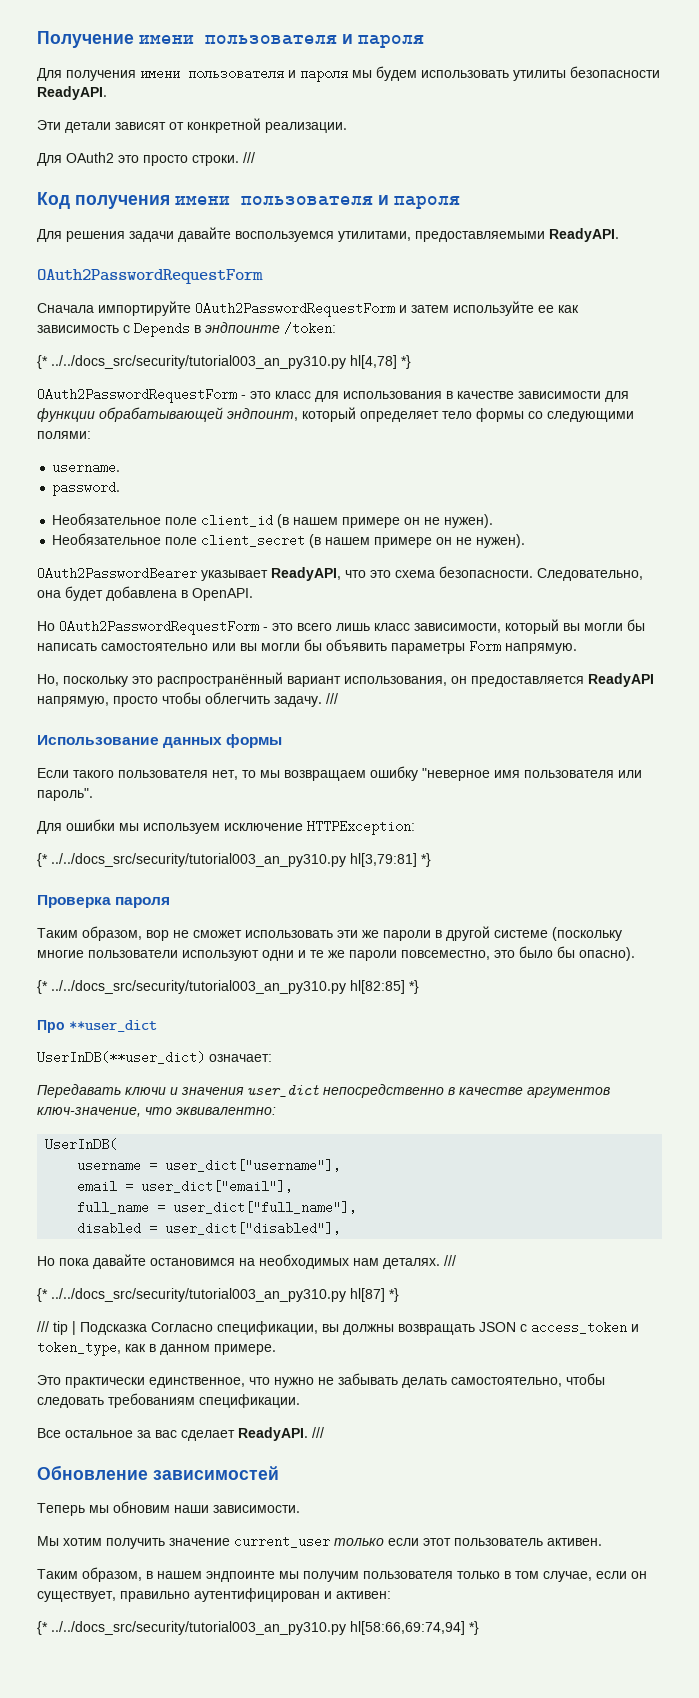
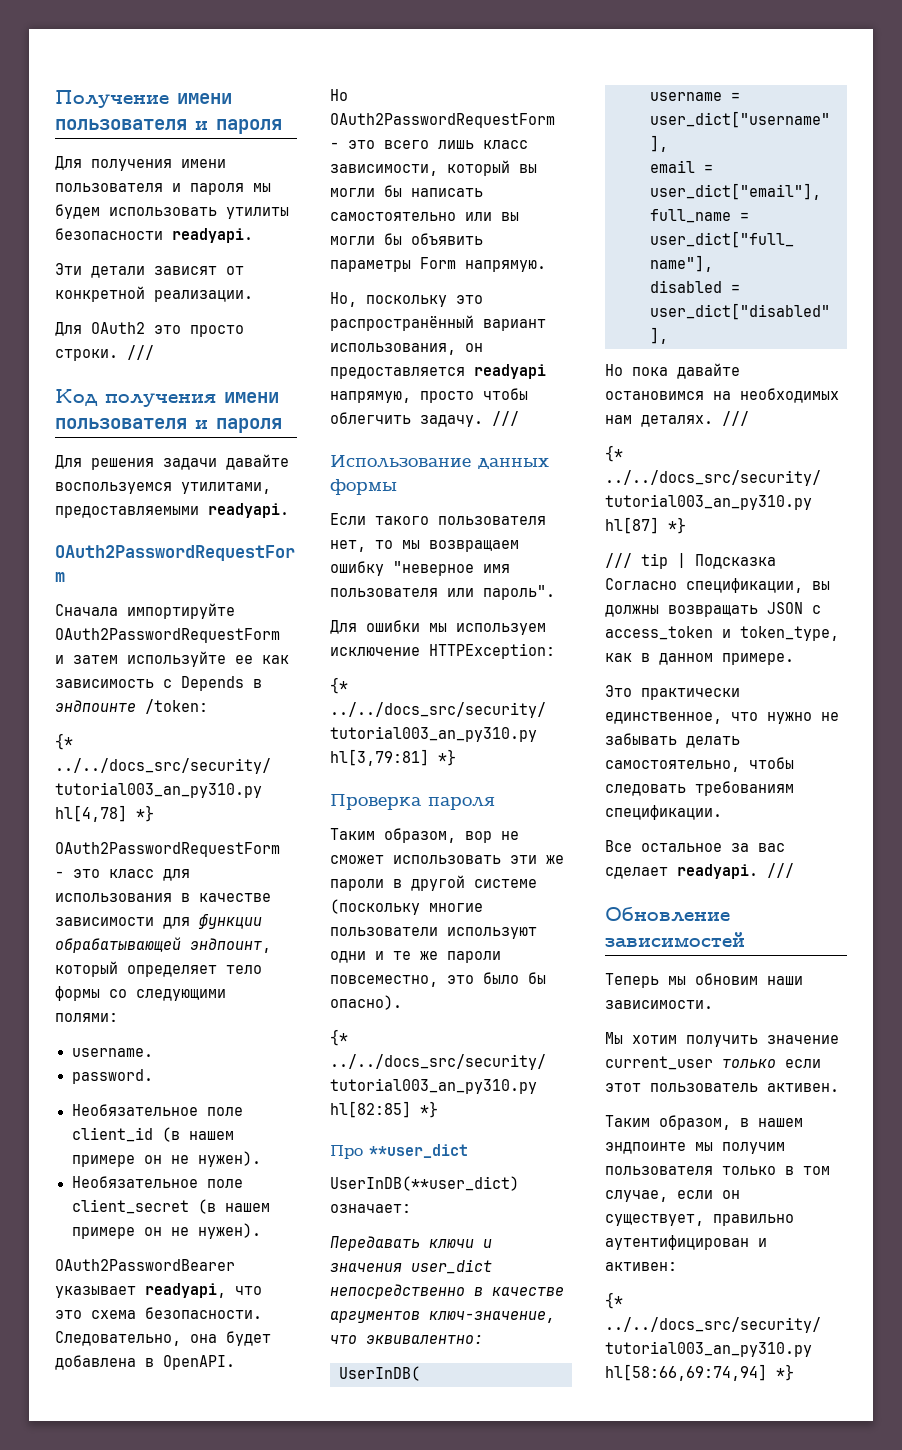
[37,86,107,100] ReadyAPI. -> [172,228,253,243] readyapi.
[549,228,619,242] ReadyAPI. -> [208,503,289,518] readyapi.
[271,567,341,581] ReadyAPI, -> [145,1283,226,1298] readyapi,
[588,673,654,687] ReadyAPI -> [474,364,546,379] readyapi
[238,1427,308,1441] ReadyAPI. -> [677,864,758,879] readyapi.

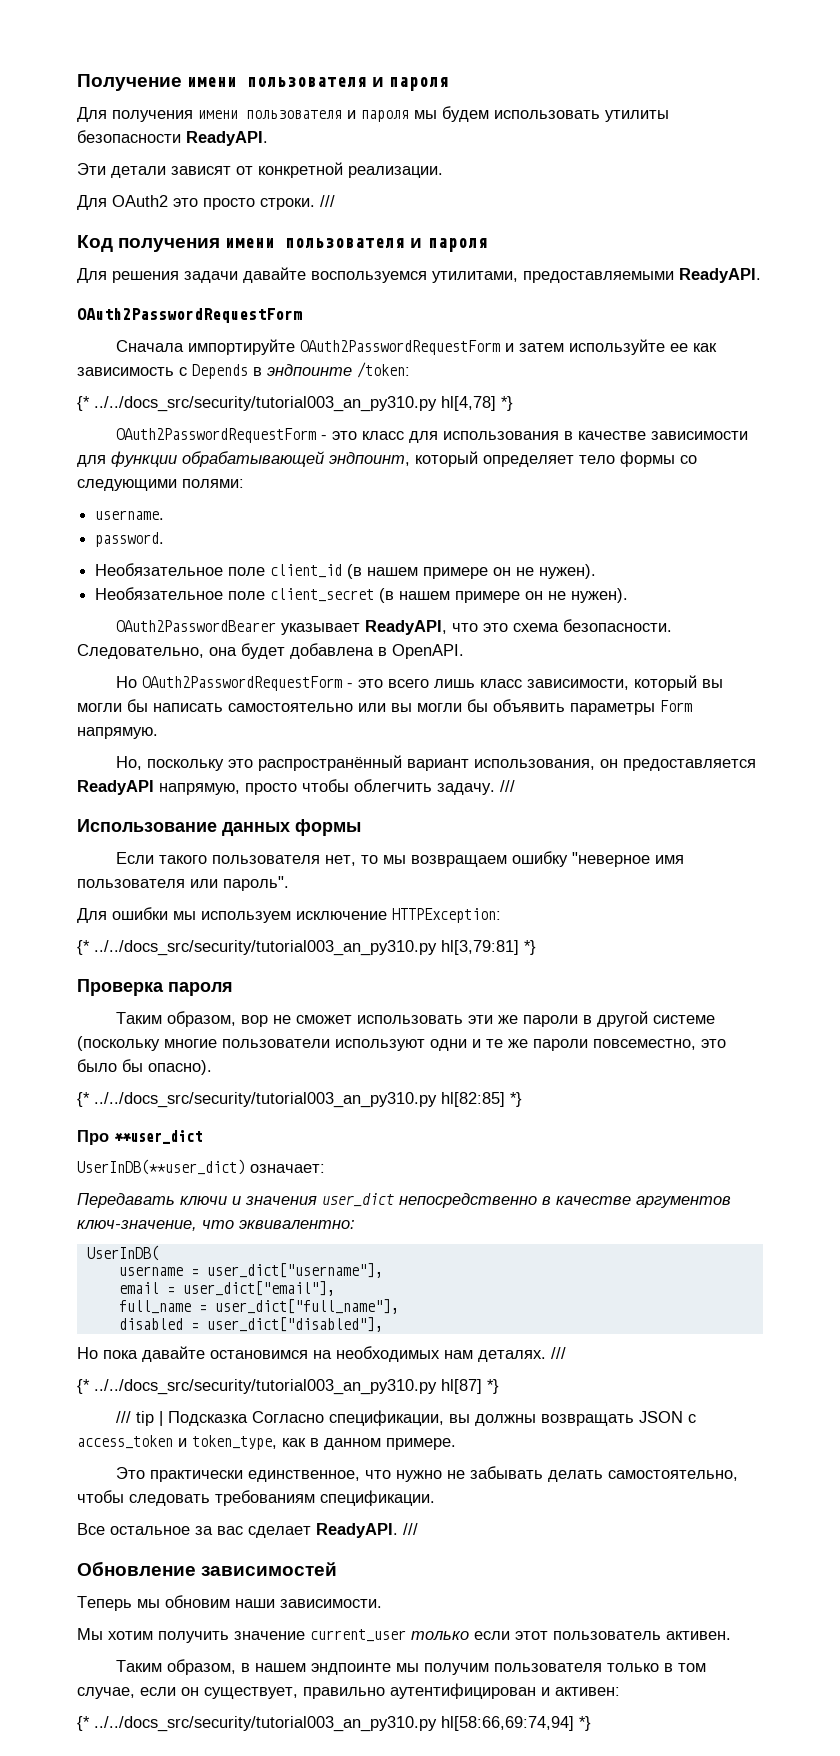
[172,228,253,243] readyapi. -> [186,131,268,146] ReadyAPI.
[208,503,289,518] readyapi. -> [679,268,761,283] ReadyAPI.
[145,1283,226,1298] readyapi, -> [365,620,448,635] ReadyAPI,
[474,364,546,379] readyapi -> [77,780,154,795] ReadyAPI
[677,864,758,879] readyapi. -> [316,1523,398,1538] ReadyAPI.

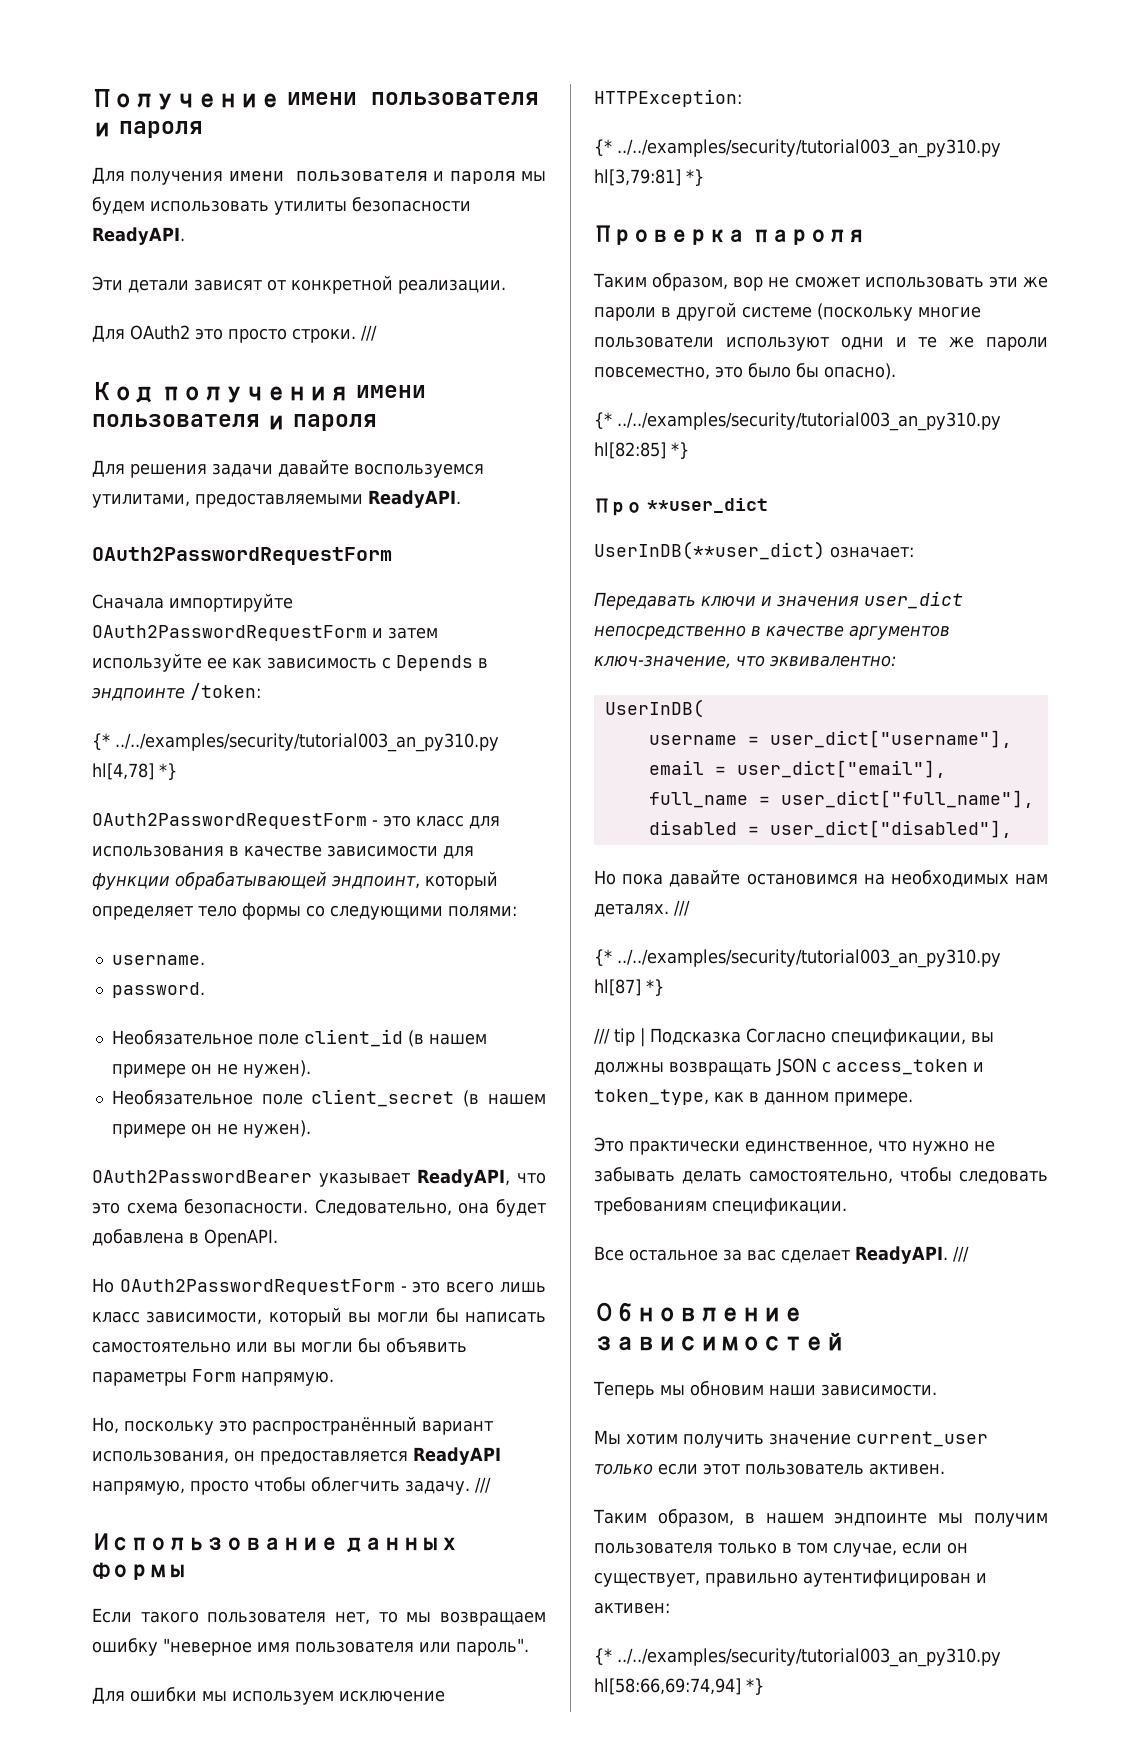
[94,396,437,412] ../../docs_src/security/tutorial003_an_py310.py -> [115,733,499,752] ../../examples/security/tutorial003_an_py310.py
[94,940,437,956] ../../docs_src/security/tutorial003_an_py310.py -> [617,139,1001,158] ../../examples/security/tutorial003_an_py310.py
[94,1092,437,1108] ../../docs_src/security/tutorial003_an_py310.py -> [617,412,1001,431] ../../examples/security/tutorial003_an_py310.py
[94,1379,437,1395] ../../docs_src/security/tutorial003_an_py310.py -> [617,949,1001,968] ../../examples/security/tutorial003_an_py310.py
[94,1716,437,1732] ../../docs_src/security/tutorial003_an_py310.py -> [617,1648,1001,1667] ../../examples/security/tutorial003_an_py310.py

